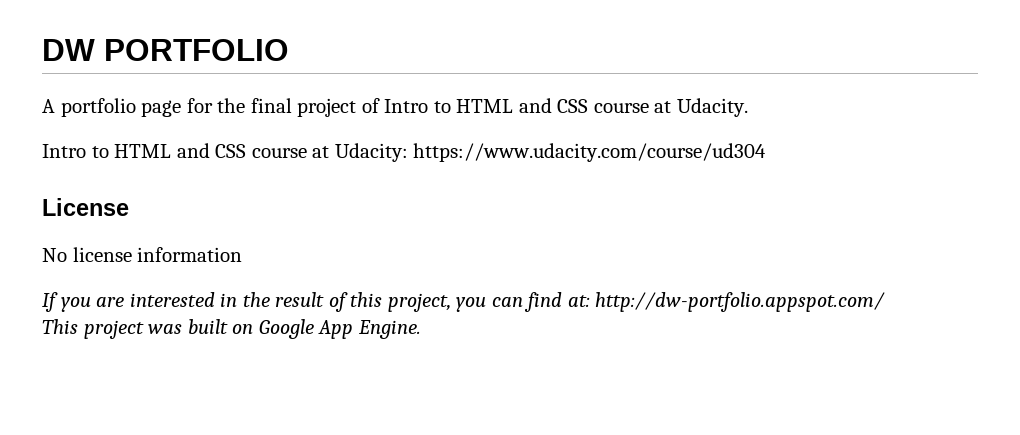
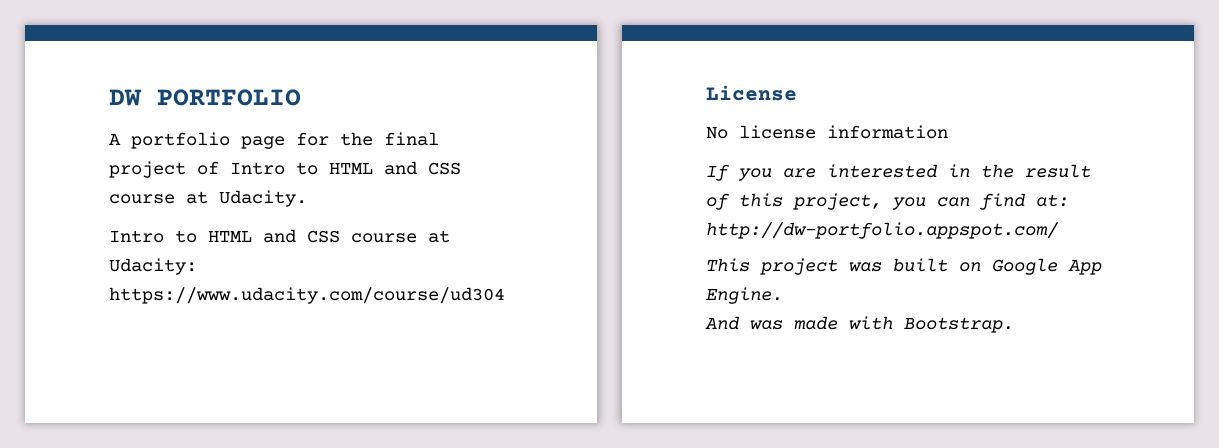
(421, 329) none -> [705,316,1014,333] // And was made with Bootstrap.

